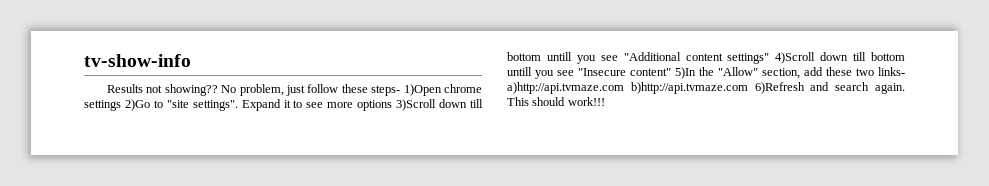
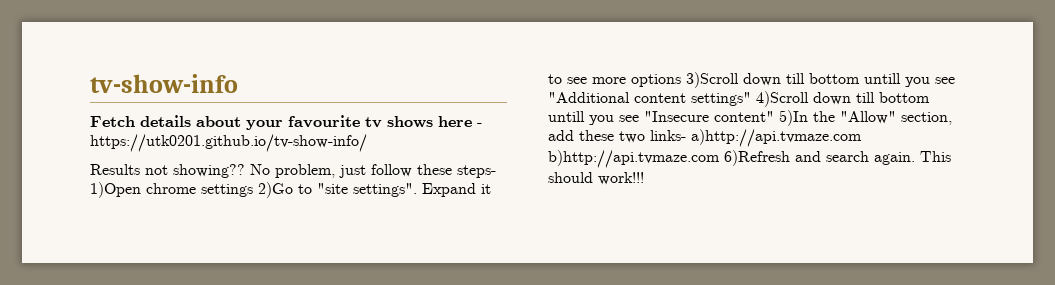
(191, 60) none -> [90,115,482,130] [90,134,367,152] // Fetch details about your favourite tv shows here - https://utk0201.github.io/tv-show-info/

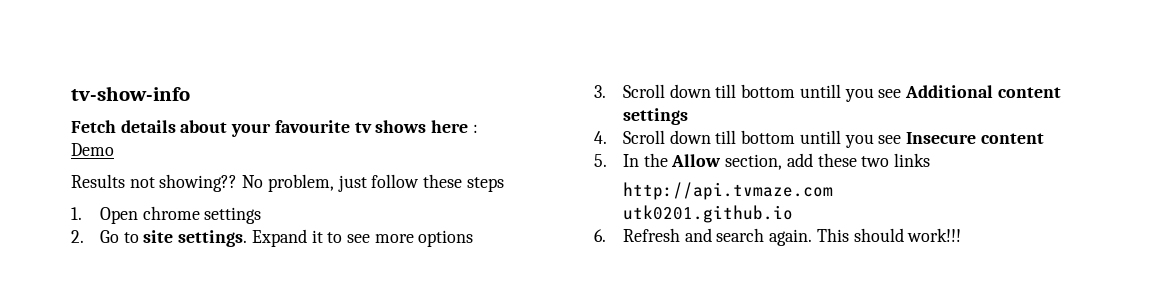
[477,123,482,127] [90,134,367,152] - https://utk0201.github.io/tv-show-info/ -> [472,124,478,133] [71,143,114,156] : // Demo
[457,165,496,178] [90,182,141,198] steps- 1)Open -> [466,177,504,192] [71,207,138,224] steps // 1. Open
[258,182,417,198] 2)Go to "site settings". -> [71,230,248,247] // 2. Go to site settings.
[686,72,955,88] [548,91,930,107] [548,110,952,126] [548,129,862,147] [548,150,790,168] 3)Scroll down till bottom untill you see "Additional content settings" 4)Scroll down till bottom untill you see "Insecure content" 5)In the "Allow" section, add these two links- a)http://api.tvmaze.com b)http://api.tvmaze.com 6)Refresh -> [594,84,1061,102] [622,108,688,125] [594,130,1044,148] [594,153,930,170] [622,182,833,200] [622,205,793,223] [594,228,680,242] // 3. Scroll down till bottom untill you see Additional content settings // 4. Scroll down till bottom untill you see Insecure content // 5. In the Allow section, add these two links // http://api.tvmaze.com // utk0201.github.io // 6. Refresh

